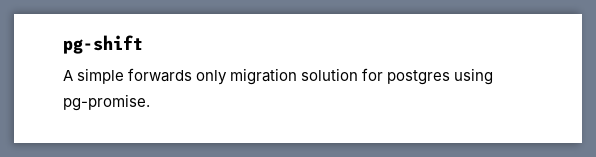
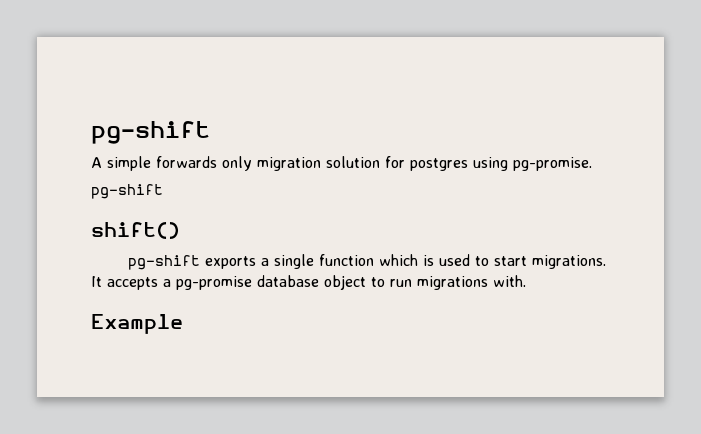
(150, 102) none -> [91,184,163,199] [91,222,180,239] [127,254,606,270] [91,275,526,290] [91,314,183,334] // pg-shift // shift() // pg-shift exports a single function which is used to start migrations. It accepts a pg-promise database object to run migrations with. // Example

